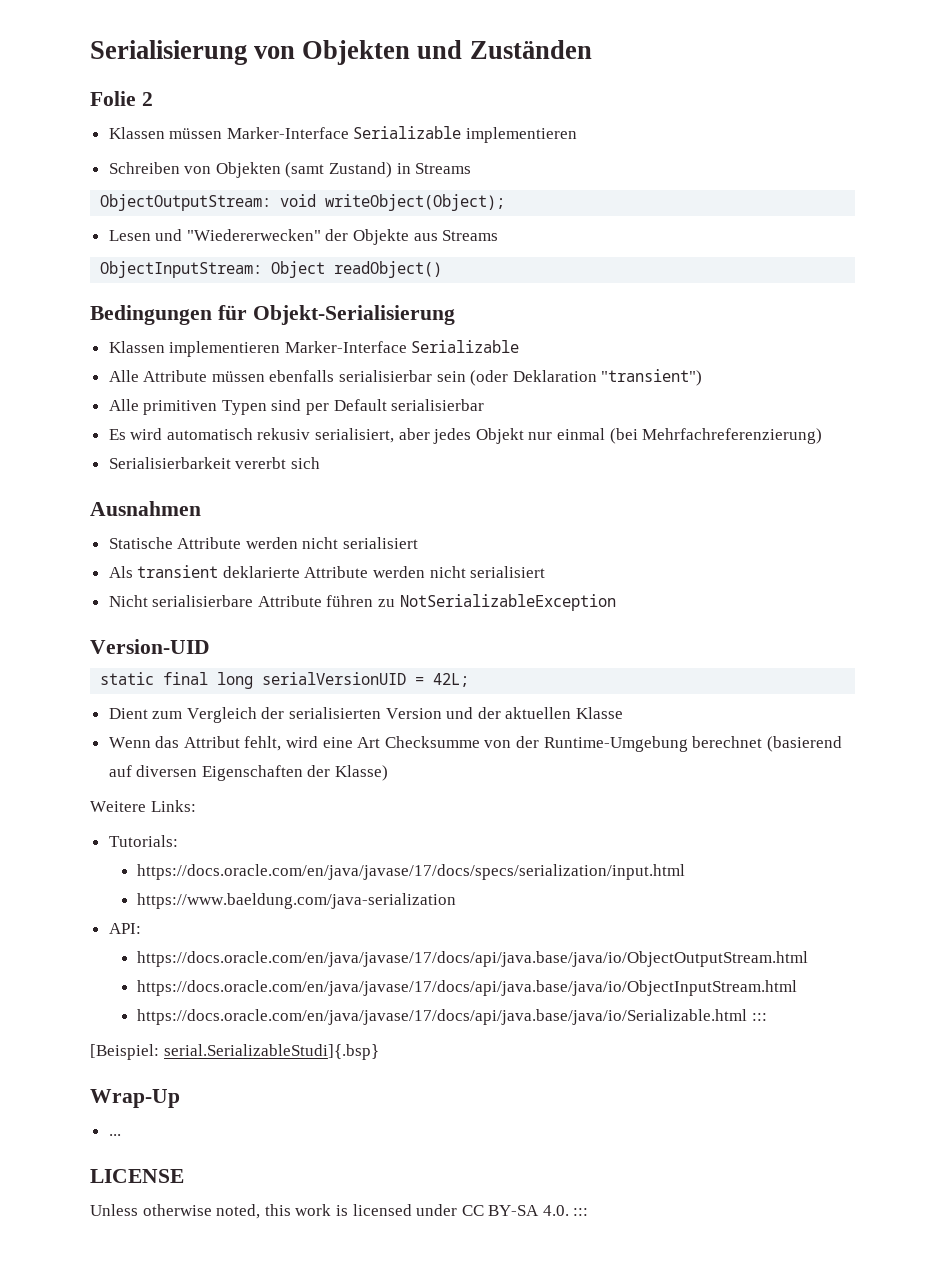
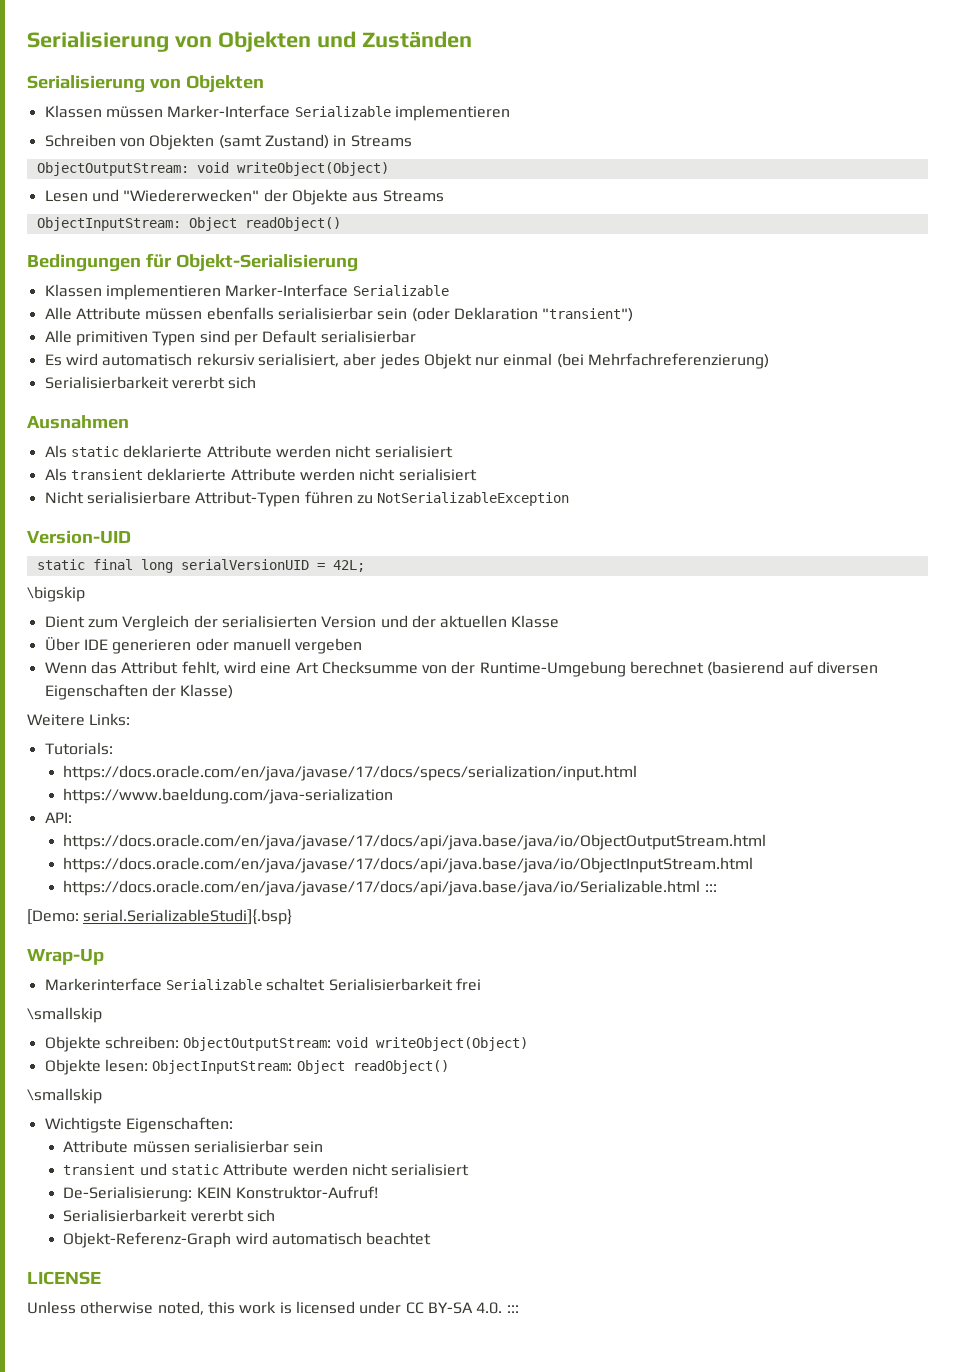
[90,91,153,106] Folie 2 -> [27,75,264,93] Serialisierung von Objekten
[325,194,506,211] writeObject(Object); -> [236,162,389,176] writeObject(Object)
[257,428,311,440] rekusiv -> [196,353,255,366] rekursiv
[108,537,173,549] Statische -> [44,445,203,458] Als static deklarierte
[257,595,322,607] Attribute -> [195,491,301,507] Attribut-Typen
(470, 680) none -> [27,586,85,602] // \bigskip
(624, 713) none -> [44,637,363,654] // Über IDE generieren oder manuell vergeben
[90,1044,159,1060] [Beispiel: -> [27,909,79,925] [Demo:
[108,1134,121,1136] ... -> [44,978,481,991] [27,1007,102,1023] [44,1036,528,1052] [44,1059,449,1075] [27,1088,102,1104] [44,1117,233,1133] [63,1140,324,1153] [63,1163,470,1176] [63,1186,379,1202] [63,1209,276,1222] [63,1232,432,1248] Markerinterface Serializable schaltet Serialisierbarkeit frei // \smallskip // Objekte schreiben: ObjectOutputStream: void writeObject(Object) // Objekte lesen: ObjectInputStream: Object readObject() // \smallskip // Wichtigste Eigenschaften: // Attribute müssen serialisierbar sein // transient und static Attribute werden nicht serialisiert // De-Serialisierung: KEIN Konstruktor-Aufruf! // Serialisierbarkeit vererbt sich // Objekt-Referenz-Graph wird automatisch beachtet

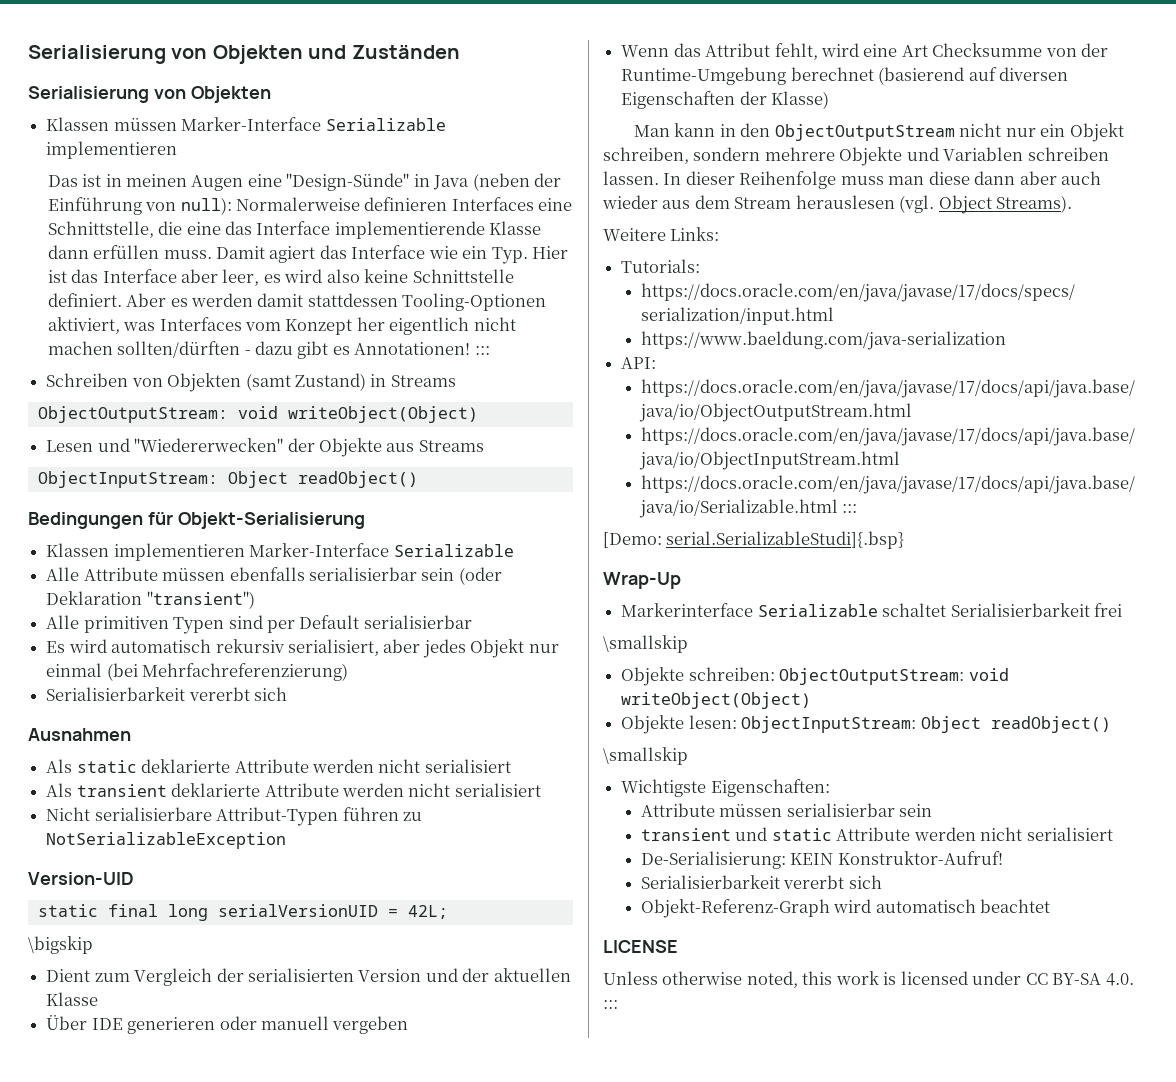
(510, 113) none -> [47,173,562,191] [47,197,573,215] [47,221,542,239] [47,245,569,264] [47,269,514,286] [47,293,547,311] [47,317,516,335] [47,341,490,359] // Das ist in meinen Augen eine "Design-Sünde" in Java (neben der Einführung von null): Normalerweise definieren Interfaces eine Schnittstelle, die eine das Interface implementierende Klasse dann erfüllen muss. Damit agiert das Interface wie ein Typ. Hier ist das Interface aber leer, es wird also keine Schnittstelle definiert. Aber es werden damit stattdessen Tooling-Optionen aktiviert, was Interfaces vom Konzept her eigentlich nicht machen sollten/dürften - dazu gibt es Annotationen! :::
(234, 691) none -> [633,123,1124,142] [603,147,1109,166] [603,171,1102,189] [602,195,1073,214] // Man kann in den ObjectOutputStream nicht nur ein Objekt schreiben, sondern mehrere Objekte und Variablen schreiben lassen. In dieser Reihenfolge muss man diese dann aber auch wieder aus dem Stream herauslesen (vgl. Object Streams).

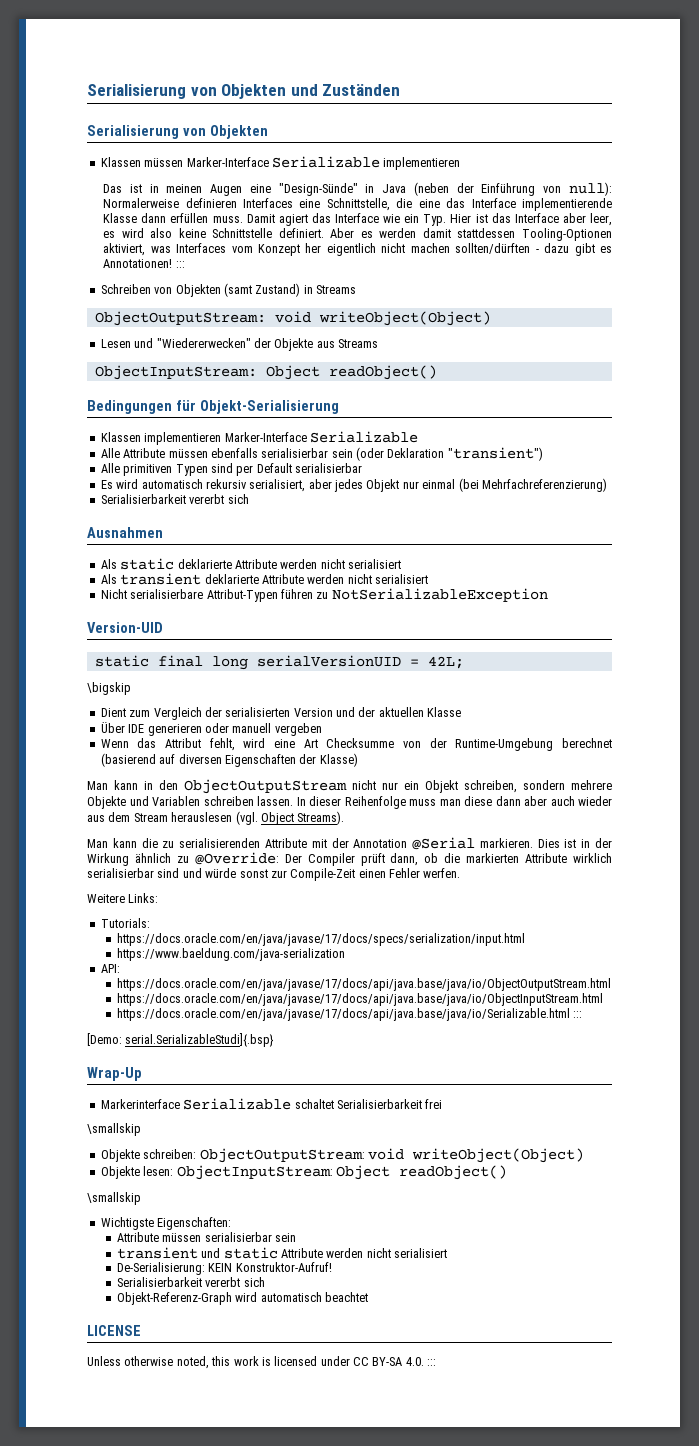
(1073, 204) none -> [87,837,612,850] [87,852,613,866] [87,868,461,881] // Man kann die zu serialisierenden Attribute mit der Annotation @Serial markieren. Dies ist in der Wirkung ähnlich zu @Override: Der Compiler prüft dann, ob die markierten Attribute wirklich serialisierbar sind und würde sonst zur Compile-Zeit einen Fehler werfen.

